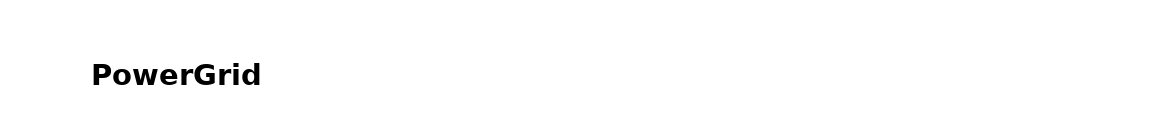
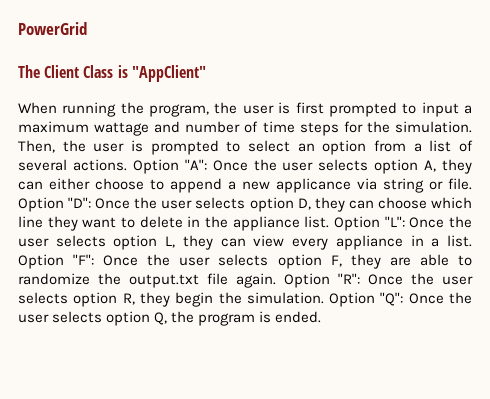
(262, 74) none -> [18,65,206,82] [18,102,473,117] [18,121,472,136] [18,140,474,155] [18,159,472,174] [18,178,472,193] [18,197,473,212] [18,216,473,231] [18,235,473,250] [18,254,472,269] [18,273,473,288] [18,292,473,307] [18,311,322,326] // The Client Class is "AppClient" // When running the program, the user is first prompted to input a maximum wattage and number of time steps for the simulation. Then, the user is prompted to select an option from a list of several actions. Option "A": Once the user selects option A, they can either choose to append a new applicance via string or file. Option "D": Once the user selects option D, they can choose which line they want to delete in the appliance list. Option "L": Once the user selects option L, they can view every appliance in a list. Option "F": Once the user selects option F, they are able to randomize the output.txt file again. Option "R": Once the user selects option R, they begin the simulation. Option "Q": Once the user selects option Q, the program is ended.

